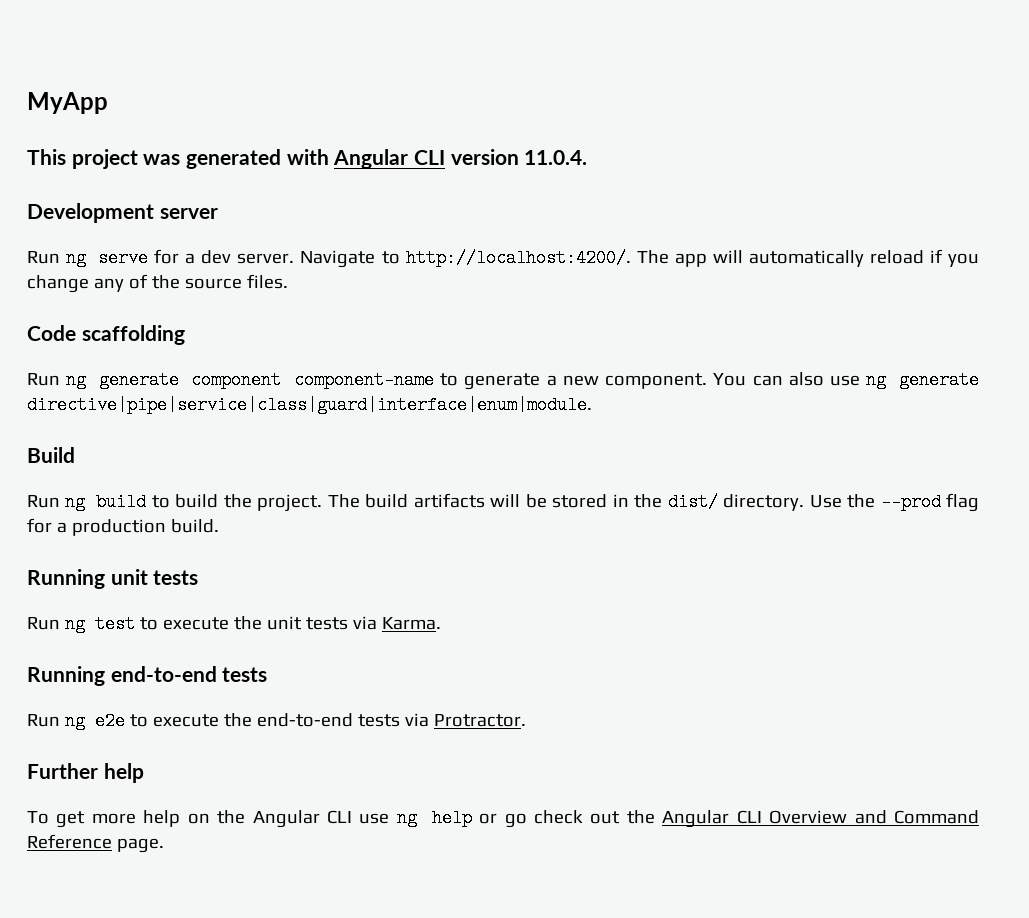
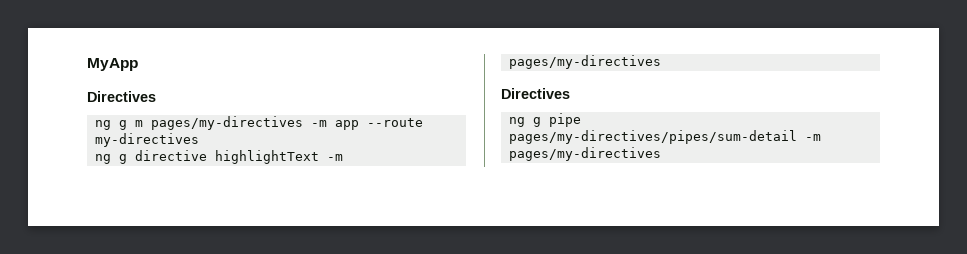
[27,149,588,169] [27,203,218,223] [27,249,980,268] [27,274,288,293] [27,325,185,345] [27,371,980,390] [27,396,592,414] [27,447,75,463] [27,493,979,512] [27,518,219,536] [27,569,199,589] [27,615,441,633] [27,666,268,686] [27,712,526,730] [27,763,144,783] [27,809,980,828] [27,834,164,853] This project was generated with Angular CLI version 11.0.4. // Development server // Run ng serve for a dev server. Navigate to http://localhost:4200/. The app will automatically reload if you change any of the source files. // Code scaffolding // Run ng generate component component-name to generate a new component. You can also use ng generate directive|pipe|service|class|guard|interface|enum|module. // Build // Run ng build to build the project. The build artifacts will be stored in the dist/ directory. Use the --prod flag for a production build. // Running unit tests // Run ng test to execute the unit tests via Karma. // Running end-to-end tests // Run ng e2e to execute the end-to-end tests via Protractor. // Further help // To get more help on the Angular CLI use ng help or go check out the Angular CLI Overview and Command Reference page. -> [87,91,156,102] [95,116,424,130] [95,133,200,147] [95,150,344,164] [509,55,662,69] [501,88,570,99] [509,113,582,127] [509,130,822,144] [509,147,662,161] Directives // ng g m pages/my-directives -m app --route my-directives // ng g directive highlightText -m pages/my-directives // Directives // ng g pipe pages/my-directives/pipes/sum-detail -m pages/my-directives

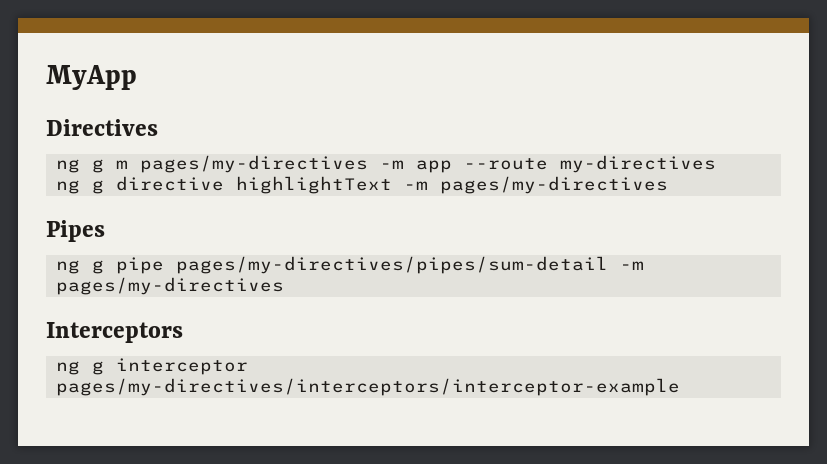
[501,88,570,99] Directives -> [46,220,105,242] Pipes
(662, 154) none -> [46,322,183,343] [55,358,248,375] [55,378,680,396] // Interceptors // ng g interceptor pages/my-directives/interceptors/interceptor-example

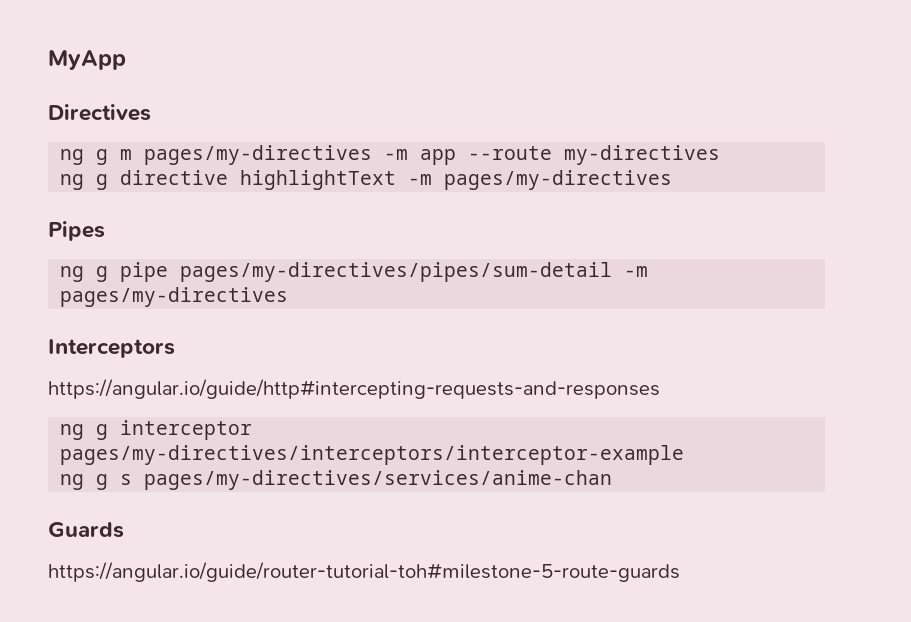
(183, 332) none -> [48,379,660,399] // https://angular.io/guide/http#intercepting-requests-and-responses
(680, 387) none -> [60,470,613,490] [48,522,124,538] [48,562,680,582] // ng g s pages/my-directives/services/anime-chan // Guards // https://angular.io/guide/router-tutorial-toh#milestone-5-route-guards

